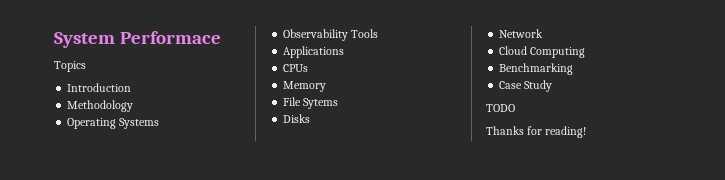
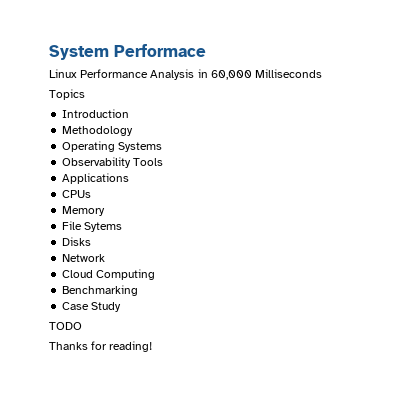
(222, 37) none -> [49,69,323,80] // Linux Performance Analysis in 60,000 Milliseconds

